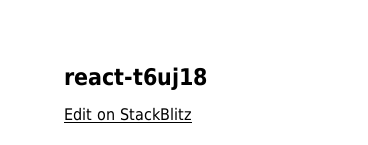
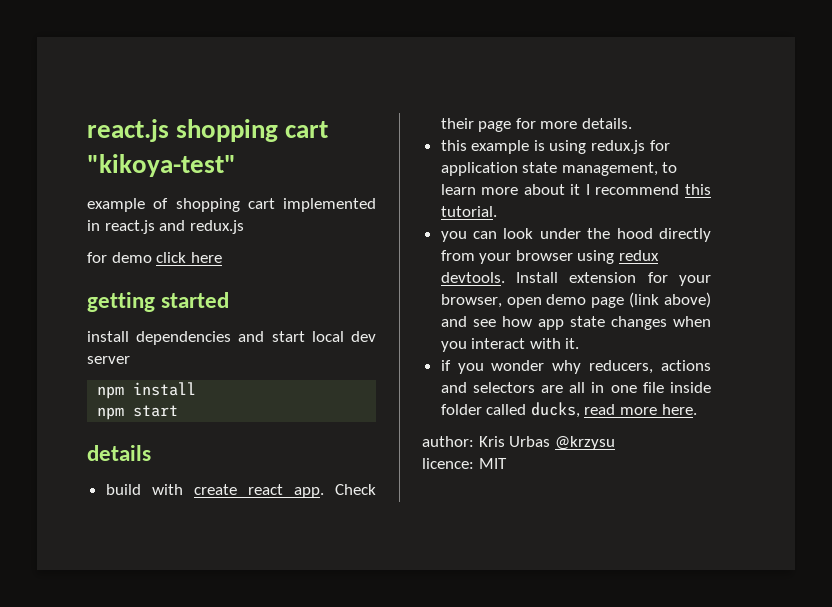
[64,67,207,90] [64,107,192,121] react-t6uj18 // Edit on StackBlitz -> [87,119,329,142] [87,154,236,177] [87,198,376,212] [87,220,244,234] [87,252,222,263] [87,292,230,312] [87,331,376,345] [87,356,130,364] [97,382,197,399] [97,405,179,420] [87,445,151,461] [105,484,376,498] [440,118,633,132] [440,140,670,154] [440,162,678,176] [440,184,711,195] [440,206,497,217] [440,228,711,242] [440,250,660,264] [440,272,711,286] [440,292,711,308] [440,316,711,330] [440,338,580,352] [440,360,711,374] [440,382,711,393] [440,402,697,418] [422,436,615,450] [422,458,507,469] react.js shopping cart "kikoya-test" // example of shopping cart implemented in react.js and redux.js // for demo click here // getting started // install dependencies and start local dev server // npm install // npm start // details // build with create react app. Check their page for more details. // this example is using redux.js for application state management, to learn more about it I recommend this tutorial. // you can look under the hood directly from your browser using redux devtools. Install extension for your browser, open demo page (link above) and see how app state changes when you interact with it. // if you wonder why reducers, actions and selectors are all in one file inside folder called ducks, read more here. // author: Kris Urbas @krzysu // licence: MIT

